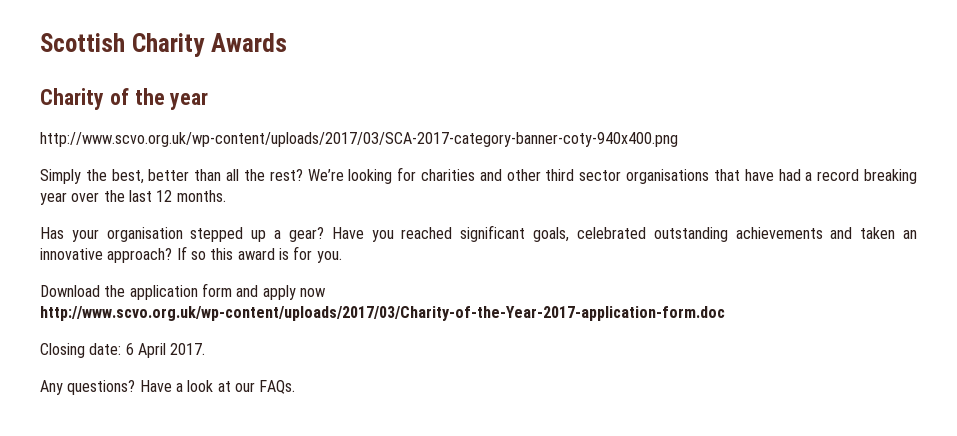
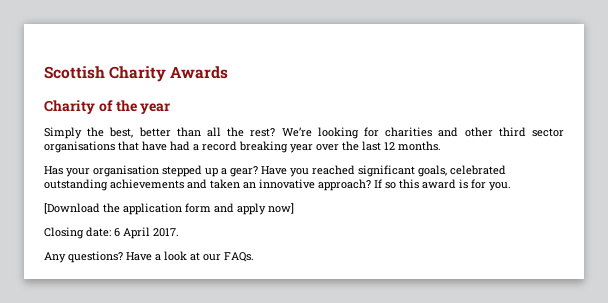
[40,132,678,147] // http://www.scvo.org.uk/wp-content/uploads/2017/03/SCA-2017-category-banner-coty-940x400.png -> (171, 108) none
[40,285,100,297] Download -> [44,203,100,214] [Download
[299,288,325,297] [40,306,725,321] now http://www.scvo.org.uk/wp-content/uploads/2017/03/Charity-of-the-Year-2017-application-form.doc -> [268,203,294,214] now]

